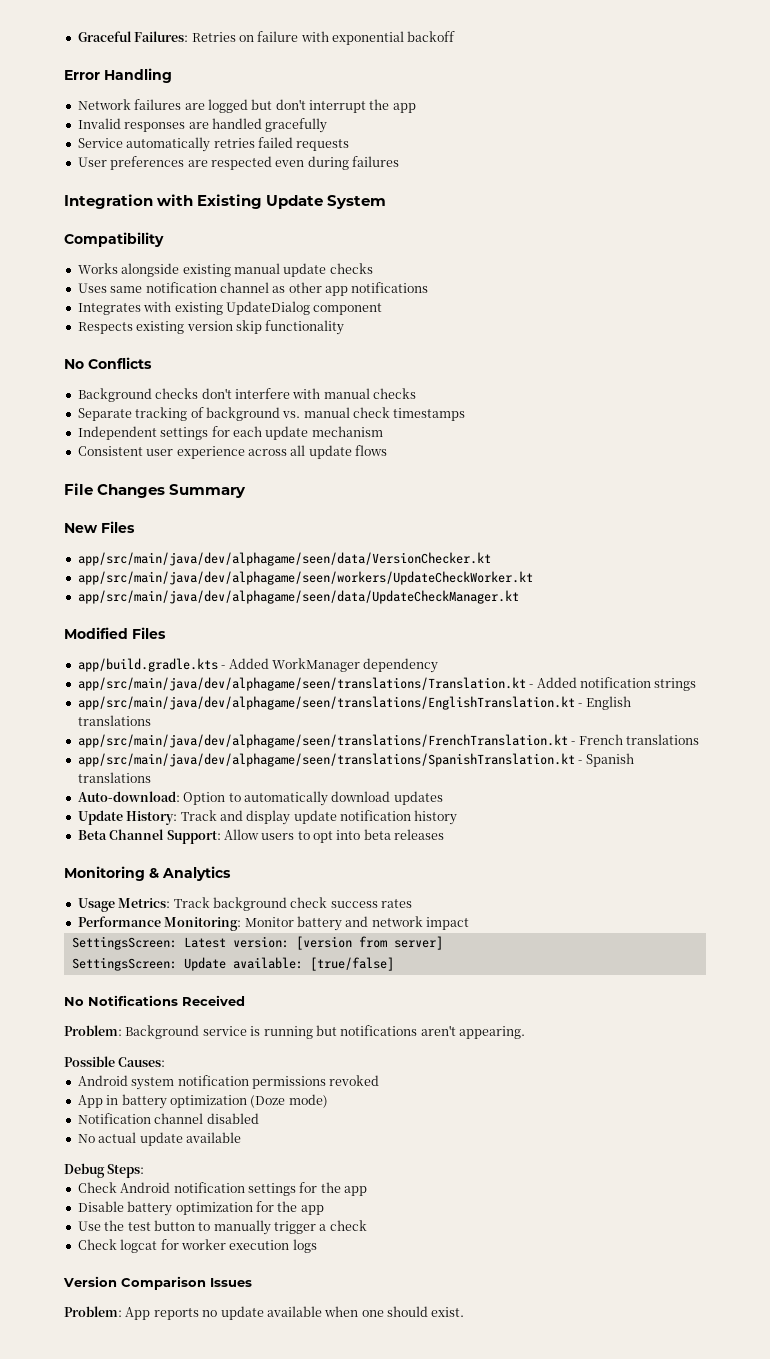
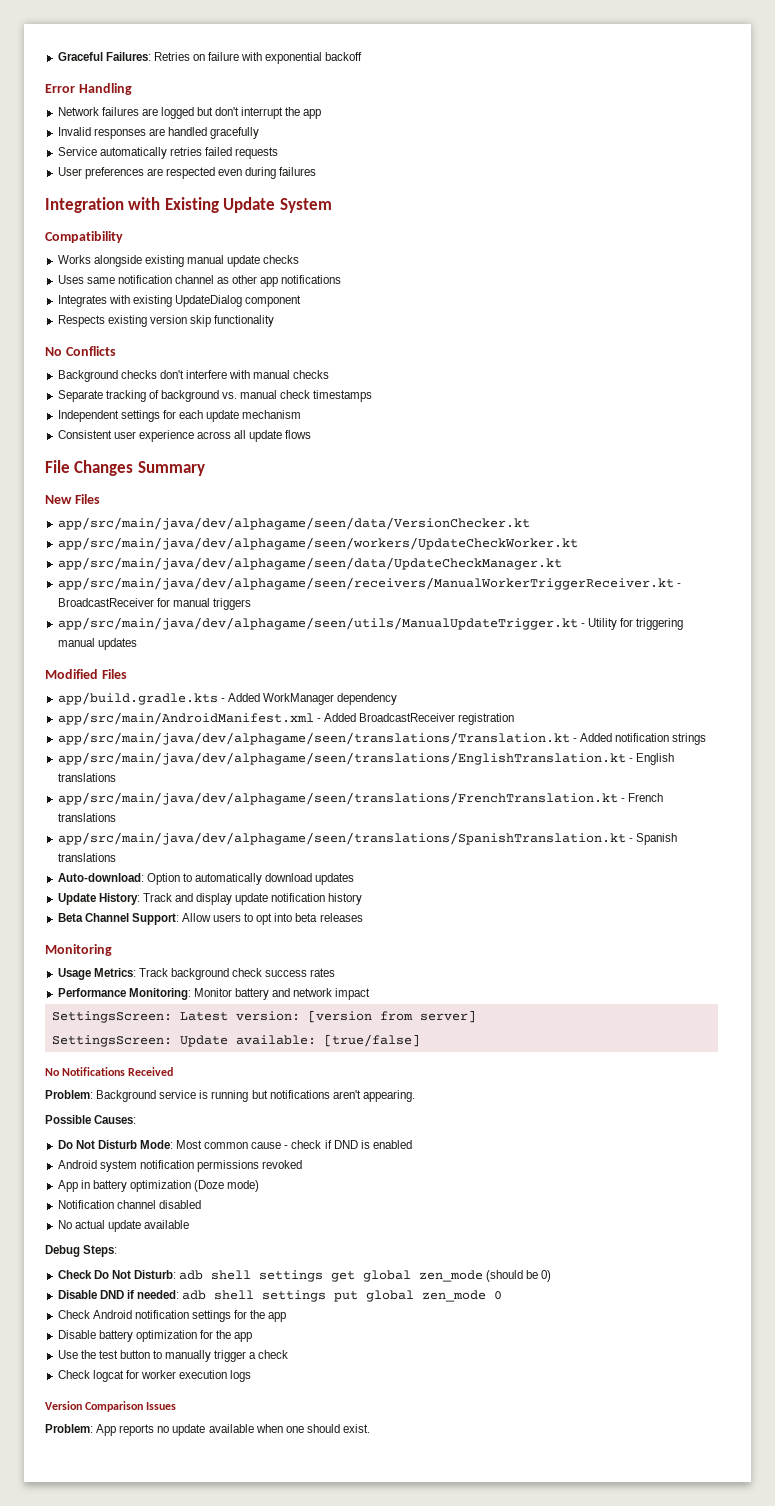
(519, 597) none -> [57,577,681,590] [57,598,251,610] [57,617,684,630] [57,638,137,650] // app/src/main/java/dev/alphagame/seen/receivers/ManualWorkerTriggerReceiver.kt - BroadcastReceiver for manual triggers // app/src/main/java/dev/alphagame/seen/utils/ManualUpdateTrigger.kt - Utility for triggering manual updates
(439, 665) none -> [57,712,515,725] // app/src/main/AndroidManifest.xml - Added BroadcastReceiver registration
[149,866,231,881] & Analytics -> (112, 950) none
(166, 1062) none -> [57,1140,412,1149] // Do Not Disturb Mode: Most common cause - check if DND is enabled
(145, 1171) none -> [57,1270,552,1282] [57,1290,503,1302] // Check Do Not Disturb: adb shell settings get global zen_mode (should be 0) // Disable DND if needed: adb shell settings put global zen_mode 0

